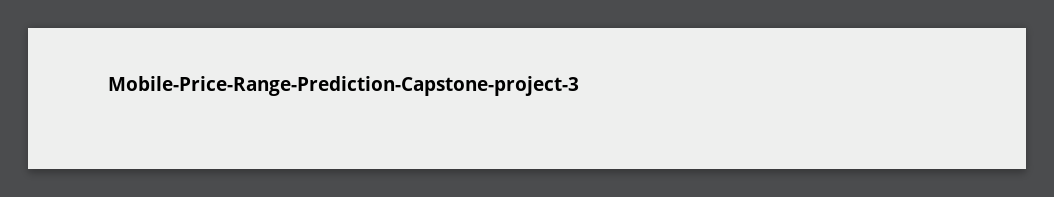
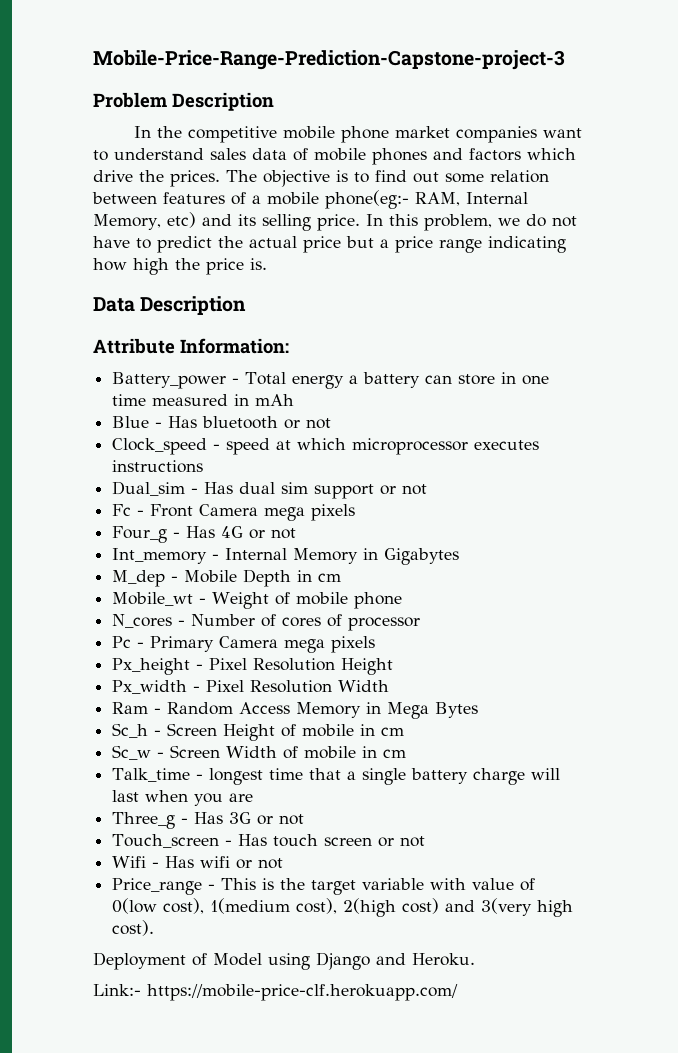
(579, 86) none -> [93,92,274,111] [134,126,583,143] [93,148,576,165] [93,170,549,187] [92,190,528,209] [93,212,577,231] [93,236,566,253] [93,258,267,275] [93,296,247,315] [93,338,289,354] [112,372,550,389] [112,394,295,406] [112,416,332,429] [112,438,540,455] [112,460,204,473] [112,481,428,499] [112,504,356,521] [112,526,297,543] [112,548,460,565] [112,569,342,587] [112,592,403,609] [112,614,421,631] [112,636,376,653] [112,658,394,675] [112,680,390,694] [112,702,479,719] [112,723,405,741] [112,745,407,760] [112,768,561,785] [112,790,254,806] [112,812,305,829] [112,834,426,848] [112,856,284,869] [112,878,536,895] [112,898,574,917] [112,920,155,936] [93,952,475,970] [93,984,458,1001] // Problem Description // In the competitive mobile phone market companies want to understand sales data of mobile phones and factors which drive the prices. The objective is to find out some relation between features of a mobile phone(eg:- RAM, Internal Memory, etc) and its selling price. In this problem, we do not have to predict the actual price but a price range indicating how high the price is. // Data Description // Attribute Information: // Battery_power - Total energy a battery can store in one time measured in mAh // Blue - Has bluetooth or not // Clock_speed - speed at which microprocessor executes instructions // Dual_sim - Has dual sim support or not // Fc - Front Camera mega pixels // Four_g - Has 4G or not // Int_memory - Internal Memory in Gigabytes // M_dep - Mobile Depth in cm // Mobile_wt - Weight of mobile phone // N_cores - Number of cores of processor // Pc - Primary Camera mega pixels // Px_height - Pixel Resolution Height // Px_width - Pixel Resolution Width // Ram - Random Access Memory in Mega Bytes // Sc_h - Screen Height of mobile in cm // Sc_w - Screen Width of mobile in cm // Talk_time - longest time that a single battery charge will last when you are // Three_g - Has 3G or not // Touch_screen - Has touch screen or not // Wifi - Has wifi or not // Price_range - This is the target variable with value of 0(low cost), 1(medium cost), 2(high cost) and 3(very high cost). // Deployment of Model using Django and Heroku. // Link:- https://mobile-price-clf.herokuapp.com/

